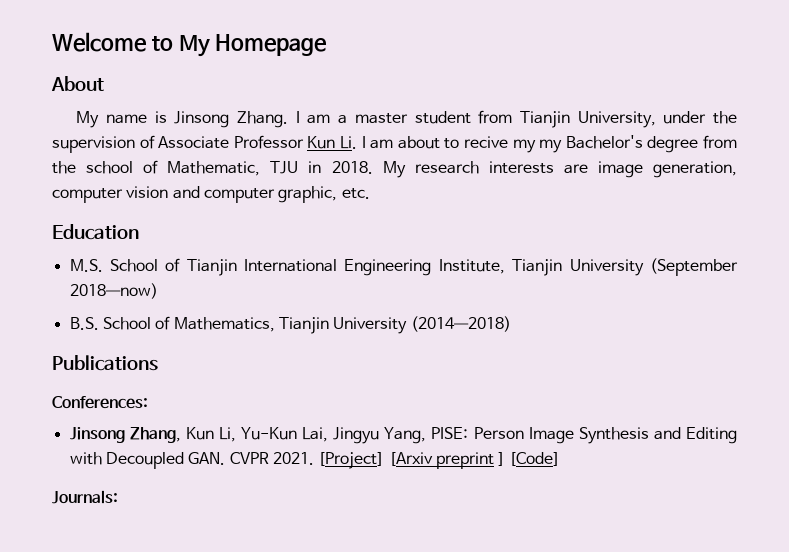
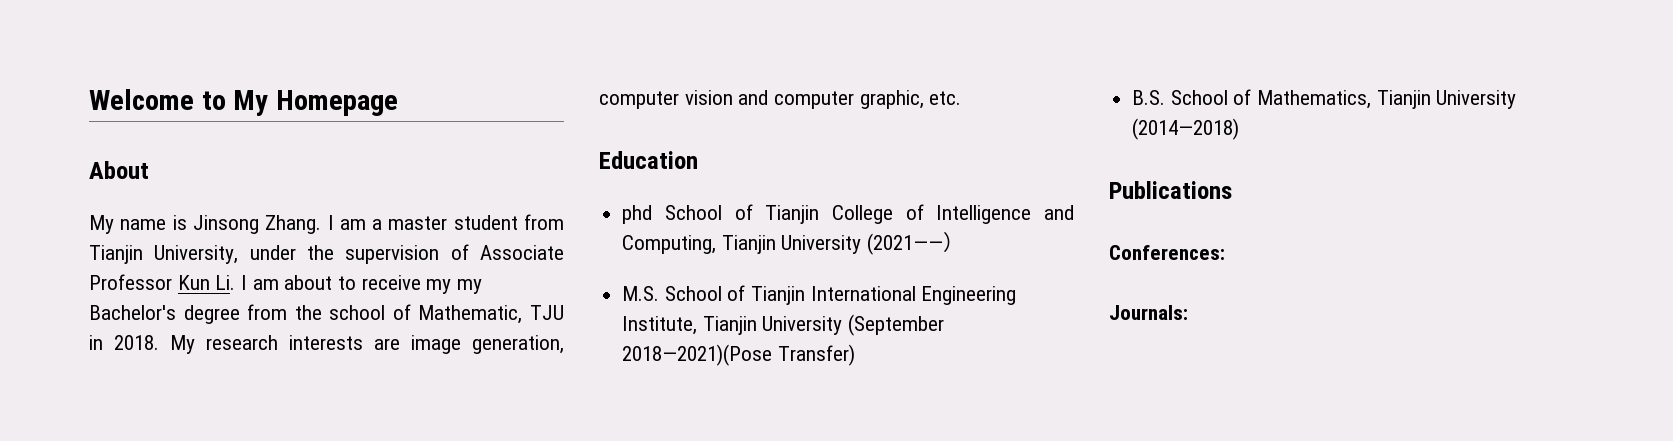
[464,136,509,148] recive -> [361,275,421,290] receive
(139, 232) none -> [622,204,1074,224] [622,232,965,255] // phd School of Tianjin College of Intelligence and Computing, Tianjin University (2021——）
[69,283,158,299] 2018—now) -> [622,344,855,366] 2018—2021)(Pose Transfer)
[69,427,738,444] [69,452,561,469] // Jinsong Zhang, Kun Li, Yu-Kun Lai, Jingyu Yang, PISE: Person Image Synthesis and Editing with Decoupled GAN. CVPR 2021. [Project] [Arxiv preprint ] [Code] -> (1225, 252) none

